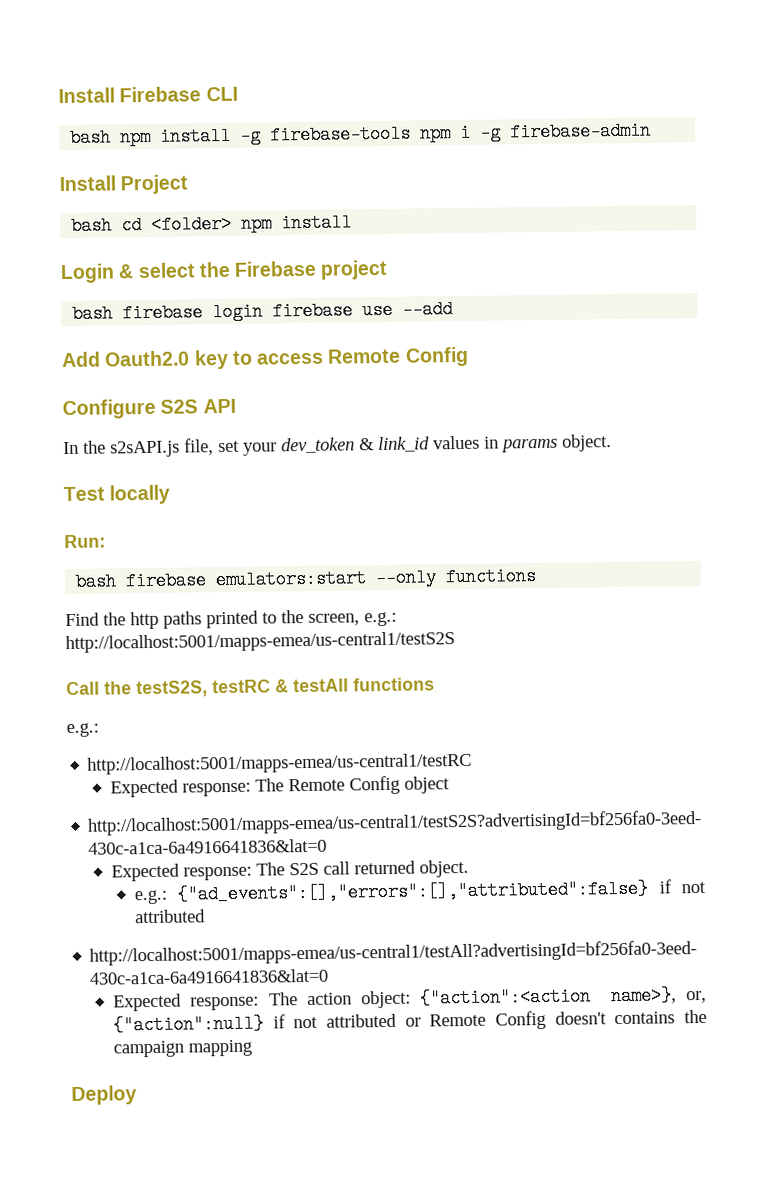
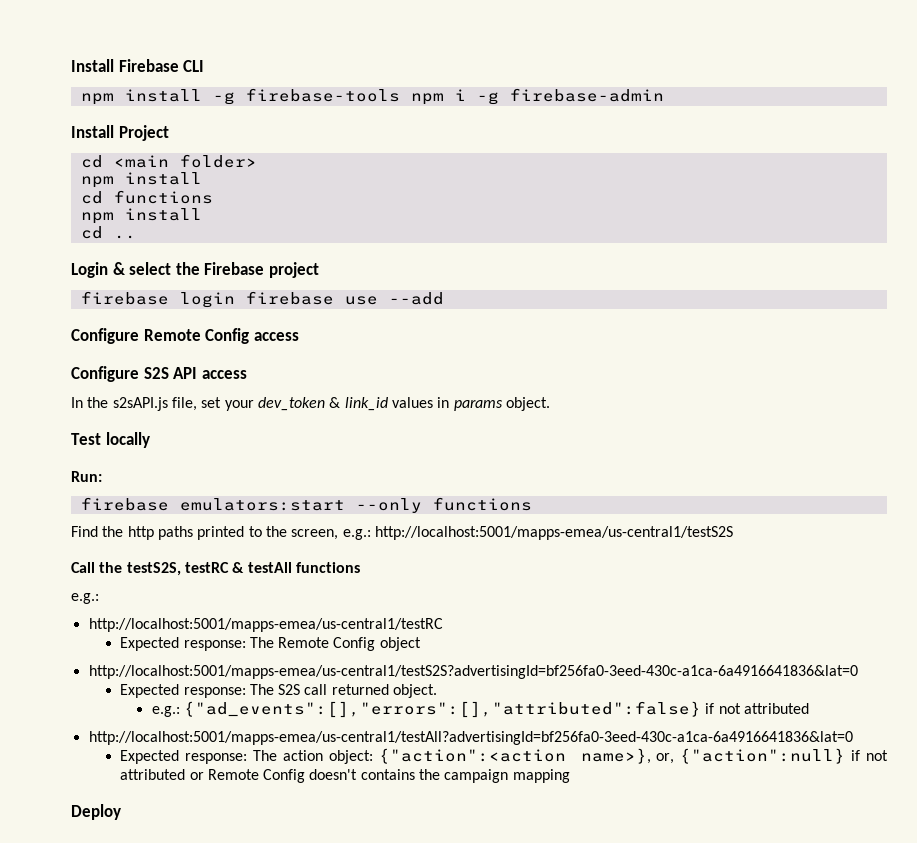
[70,128,112,147] bash -> (205, 66) none
[71,213,353,235] bash cd <folder> npm install -> [80,154,257,168] [80,172,202,188] [80,190,213,204] [80,208,202,224] [80,226,136,239] cd <main folder> // npm install // cd functions // npm install // cd ..
[72,304,114,323] bash -> (319, 270) none
[61,346,469,370] Add Oauth2.0 key to access Remote Config -> [71,328,299,344] Configure Remote Config access
(236, 406) none -> [201,370,247,379] access
[75,572,117,591] bash -> (102, 476) none

